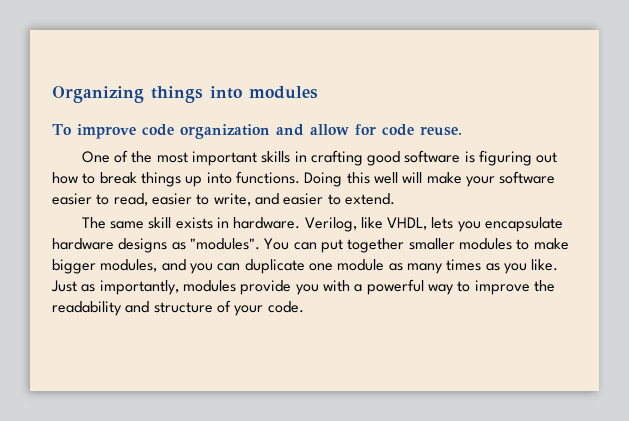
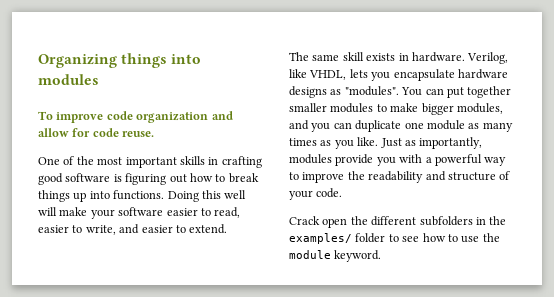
(304, 307) none -> [289,216,507,228] [289,233,500,244] [289,250,382,262] // Crack open the different subfolders in the examples/ folder to see how to use the module keyword.

